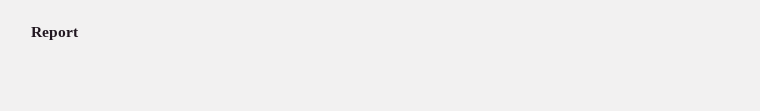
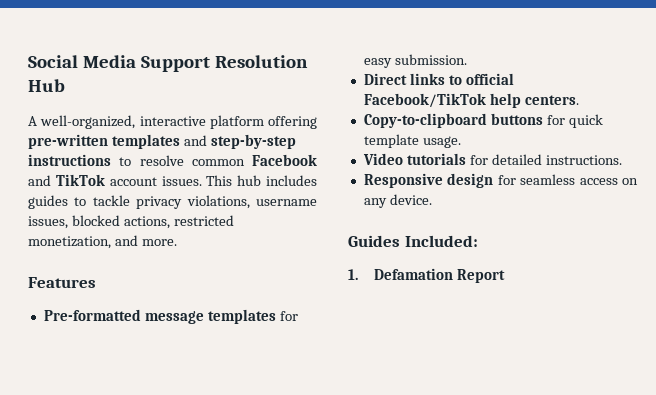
(31, 33) none -> [28,55,308,72] [28,79,65,92] [28,115,317,129] [28,134,296,149] [28,154,317,166] [28,174,317,186] [28,195,317,209] [28,215,234,229] [28,235,177,249] [28,277,96,288] [43,309,298,324] [363,54,467,68] [363,73,514,85] [363,93,579,108] [363,113,603,128] [363,134,461,148] [362,153,622,165] [363,173,638,188] [363,194,432,208] [348,235,478,247] [348,268,454,280] Social Media Support Resolution Hub // A well-organized, interactive platform offering pre-written templates and step-by-step instructions to resolve common Facebook and TikTok account issues. This hub includes guides to tackle privacy violations, username issues, blocked actions, restricted monetization, and more. // Features // Pre-formatted message templates for easy submission. // Direct links to official Facebook/TikTok help centers. // Copy-to-clipboard buttons for quick template usage. // Video tutorials for detailed instructions. // Responsive design for seamless access on any device. // Guides Included: // 1. Defamation

